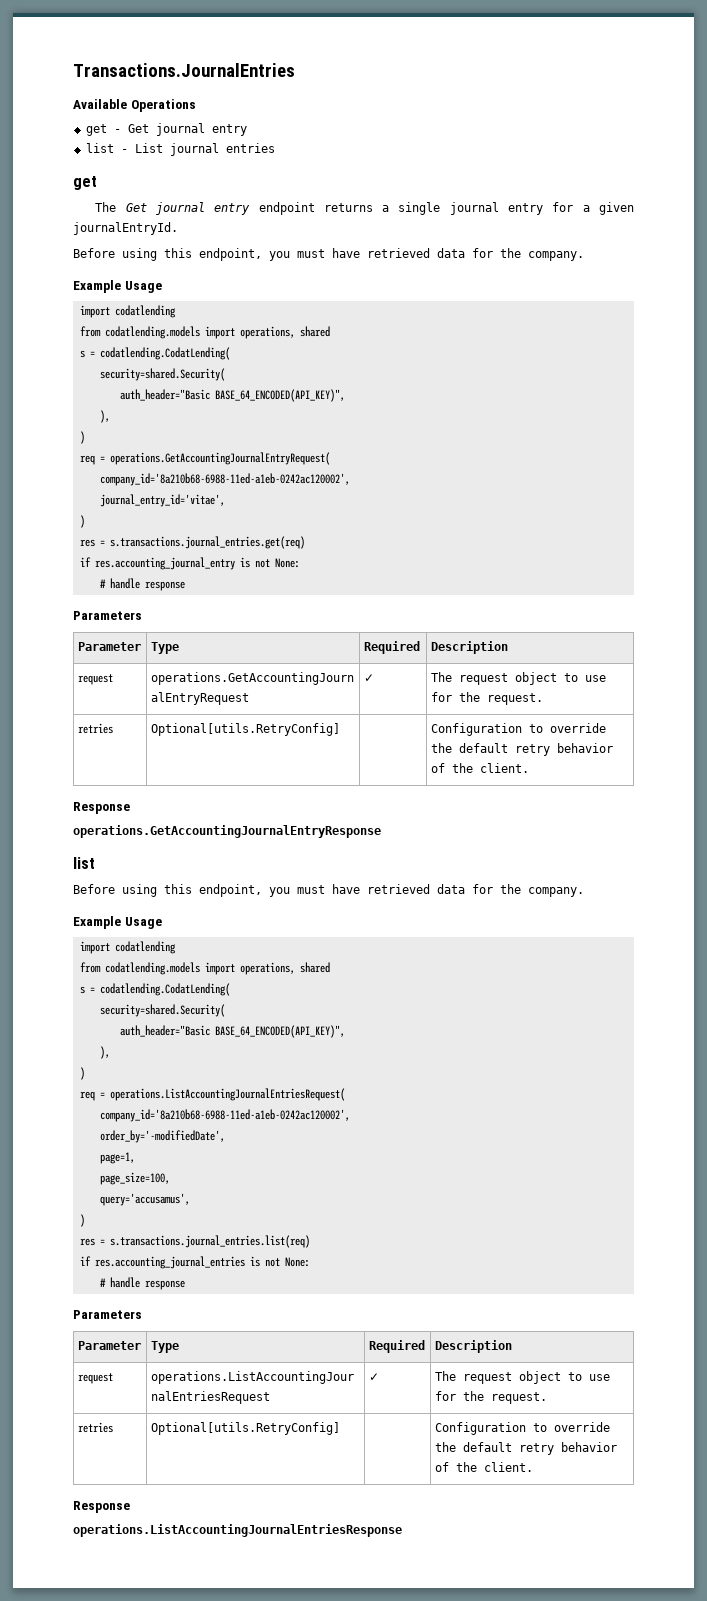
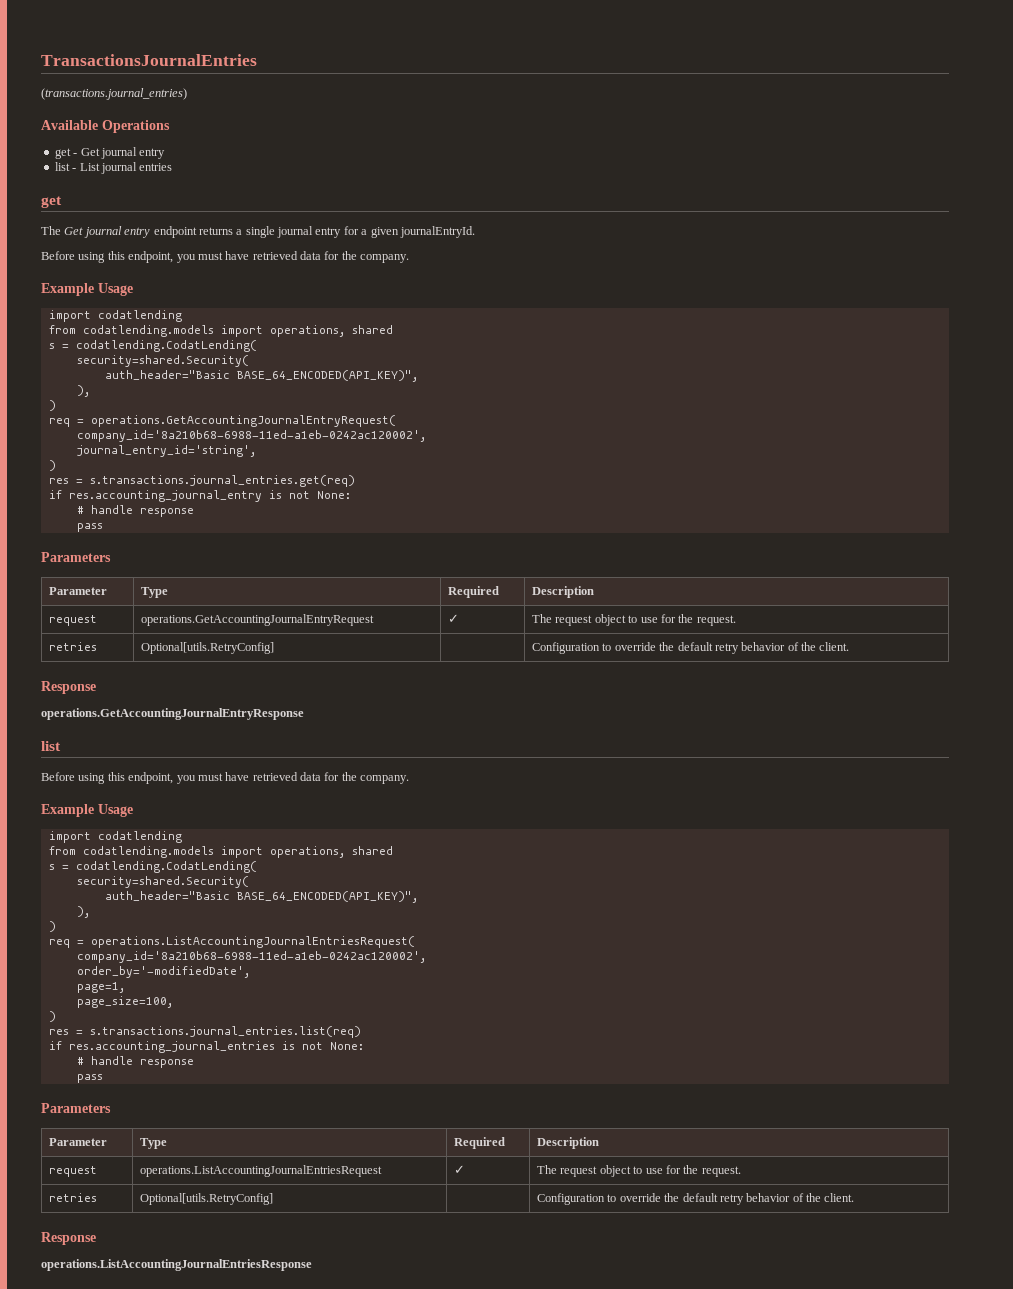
[73,63,295,77] Transactions.JournalEntries -> [41,54,257,66] [41,88,187,100] TransactionsJournalEntries // (transactions.journal_entries)
[99,494,225,507] journal_entry_id='vitae', -> [76,445,256,457] journal_entry_id='string',
(185, 586) none -> [76,523,103,532] // pass
[99,1193,190,1206] // query='accusamus', -> (173, 1002) none
(185, 1285) none -> [76,1074,103,1083] // pass

